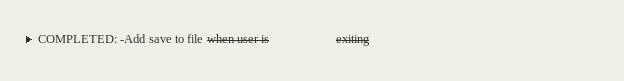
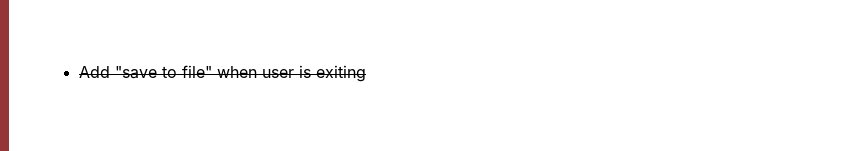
[37,34,204,43] COMPLETED: -Add save to file -> [78,65,212,79] Add "save to file"

